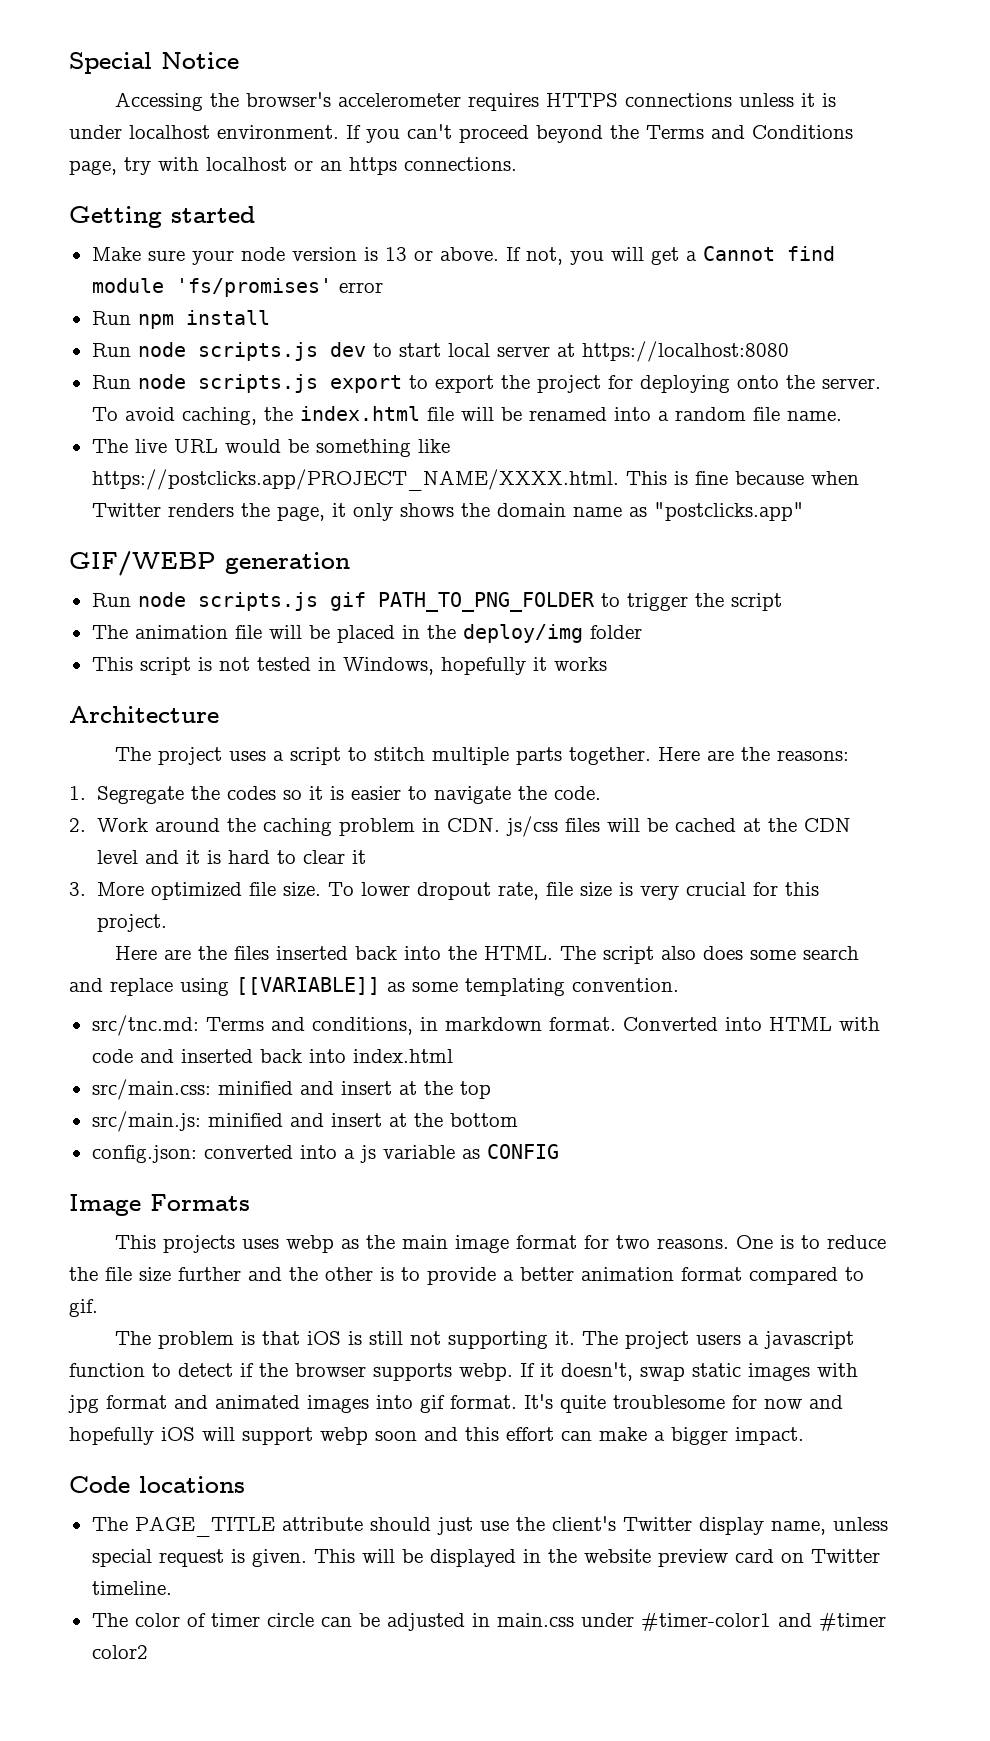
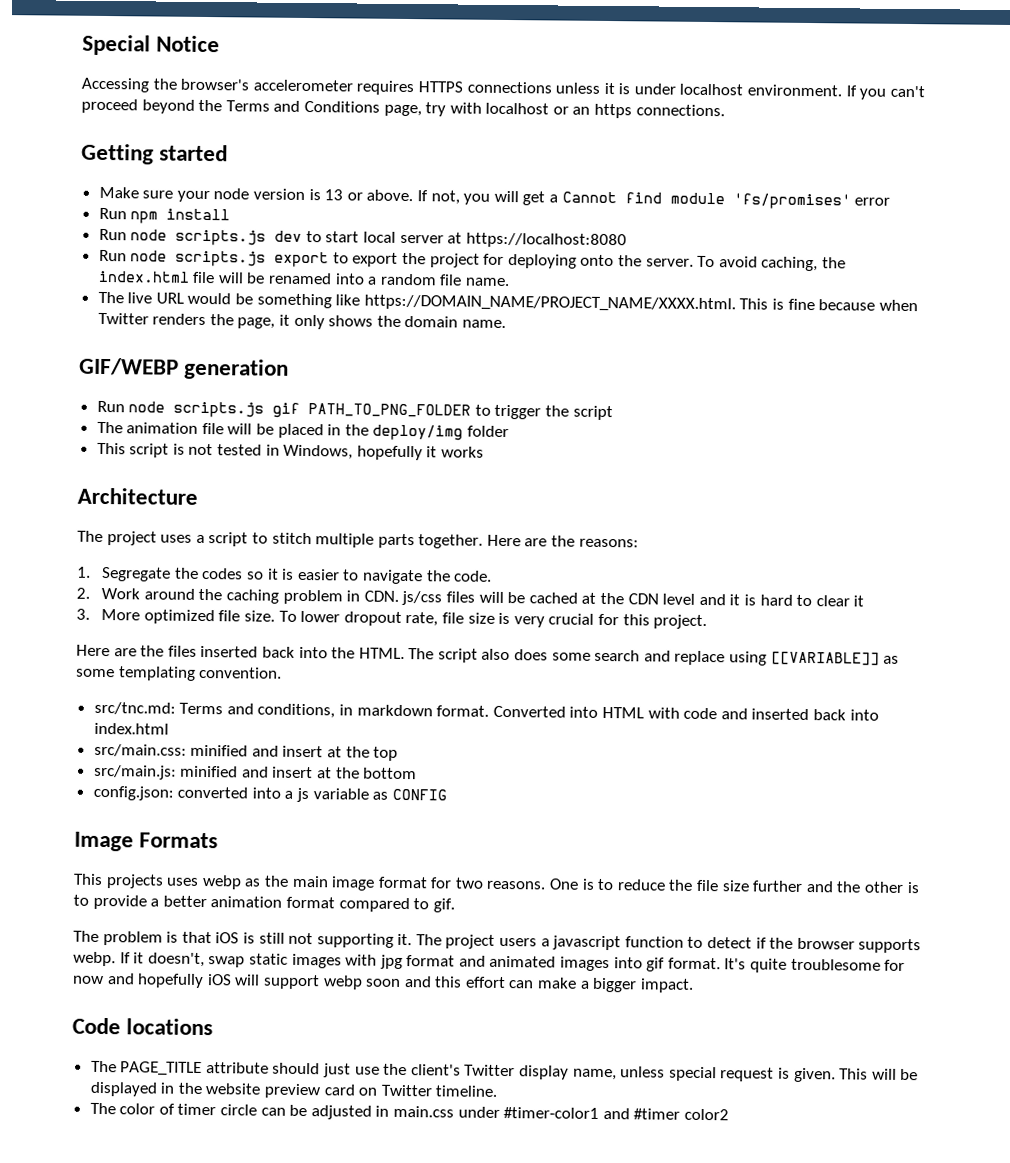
[91,469,619,491] https://postclicks.app/PROJECT_NAME/XXXX.html. -> [363,294,736,313] https://DOMAIN_NAME/PROJECT_NAME/XXXX.html.
[572,502,804,521] name as "postclicks.app" -> [462,319,507,329] name.

